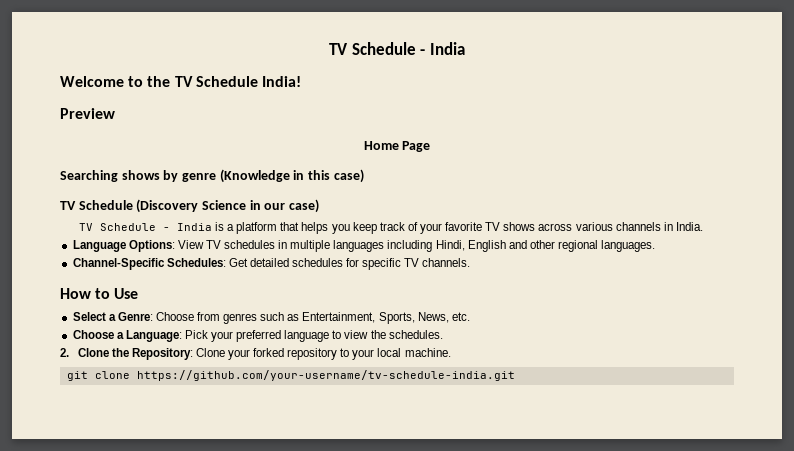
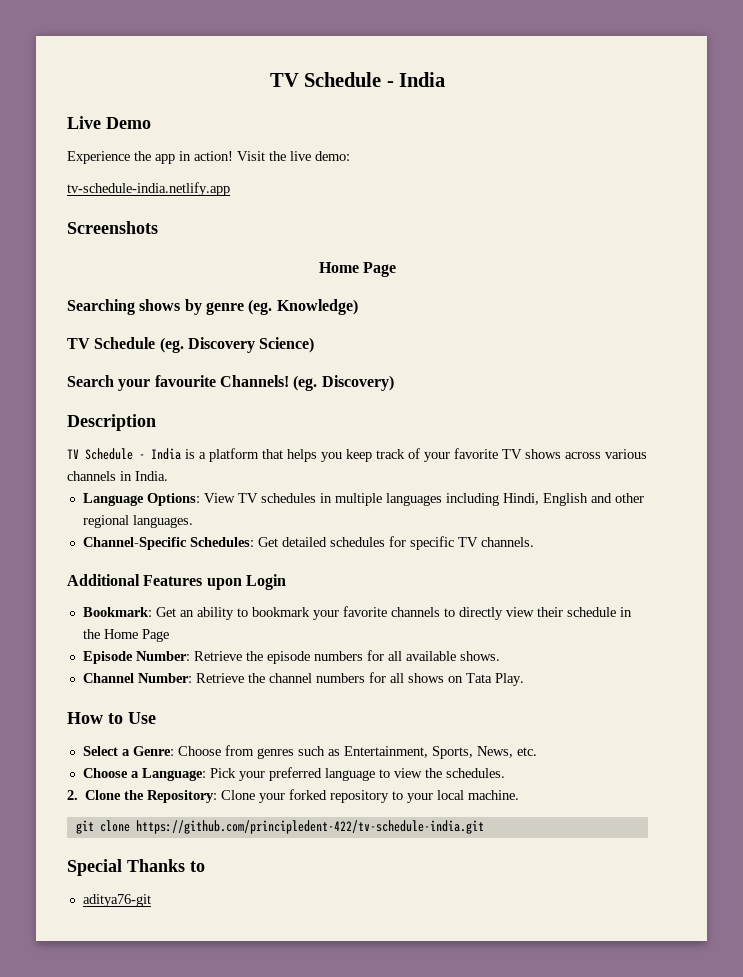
[60,76,301,87] [60,108,115,119] Welcome to the TV Schedule India! // Preview -> [67,116,151,129] [67,151,350,164] [67,182,230,196] [67,221,158,234] Live Demo // Experience the app in action! Visit the live demo: // tv-schedule-india.netlify.app // Screenshots
[219,169,364,183] [60,199,319,213] (Knowledge in this case) // TV Schedule (Discovery Science in our case) -> [248,299,358,315] [67,337,315,353] [67,375,394,391] [67,414,156,431] (eg. Knowledge) // TV Schedule (eg. Discovery Science) // Search your favourite Channels! (eg. Discovery) // Description
(471, 262) none -> [67,574,286,590] [82,606,632,620] [82,629,169,642] [82,650,500,664] [82,672,524,686] // Additional Features upon Login // Bookmark: Get an ability to bookmark your favorite channels to directly view their schedule in the Home Page // Episode Number: Retrieve the episode numbers for all available shows. // Channel Number: Retrieve the channel numbers for all shows on Tata Play.
[136,370,515,381] https://github.com/your-username/tv-schedule-india.git -> [135,820,484,834] [67,859,205,876] [82,894,151,907] https://github.com/principledent-422/tv-schedule-india.git // Special Thanks to // aditya76-git

